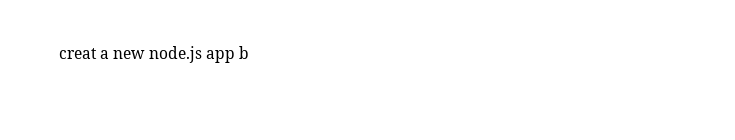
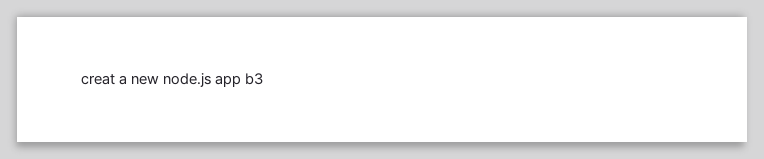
[238,46,249,59] b -> [245,73,264,85] b3

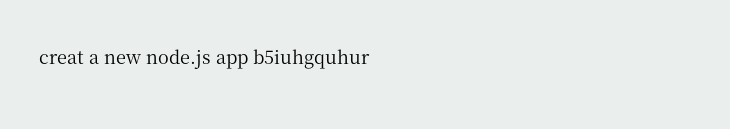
[245,73,264,85] b3 -> [253,49,370,69] b5iuhgquhur

